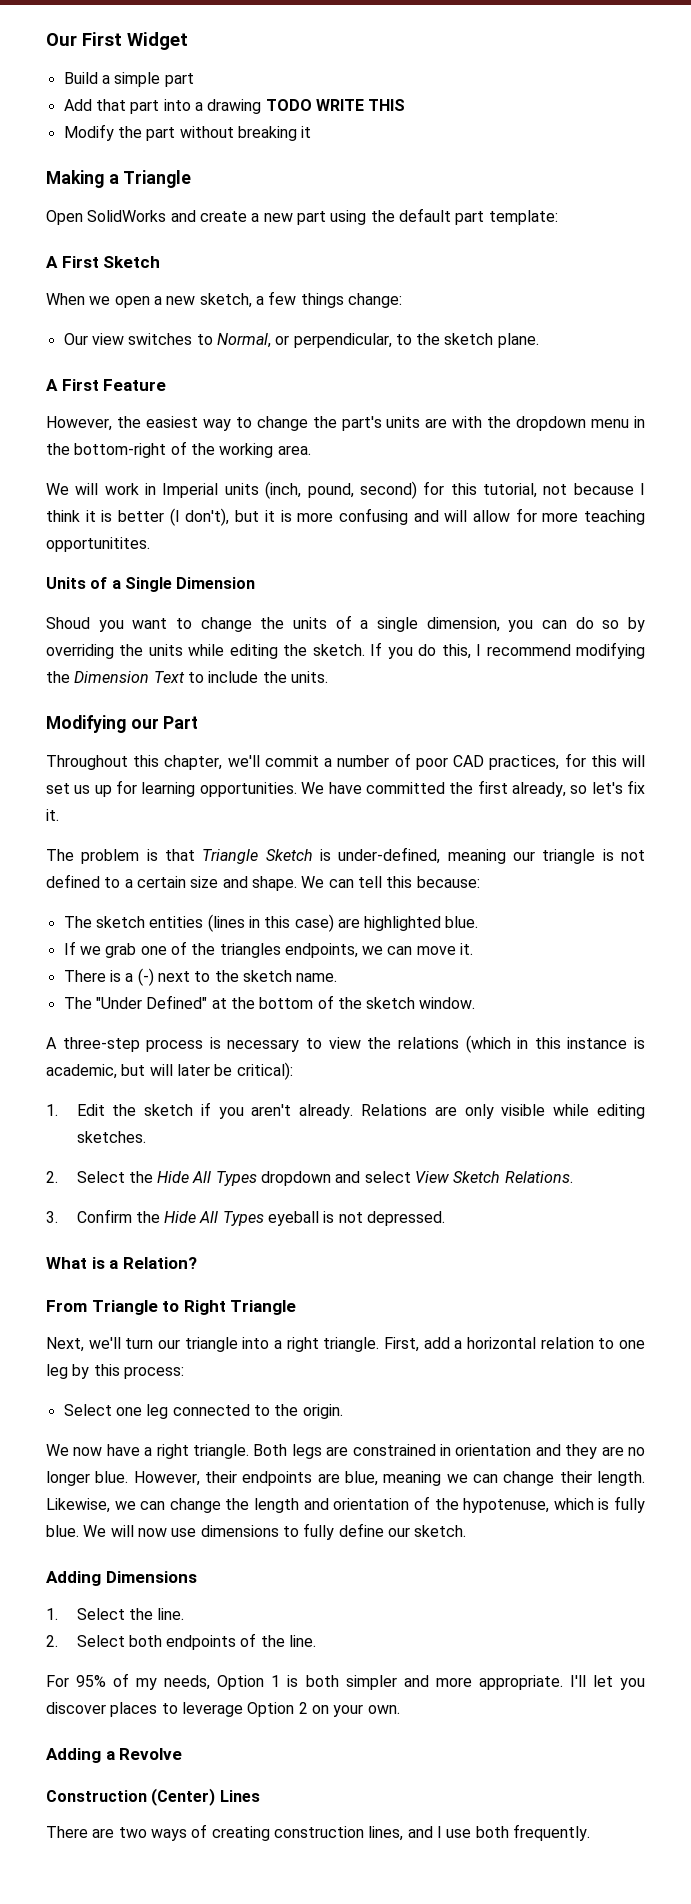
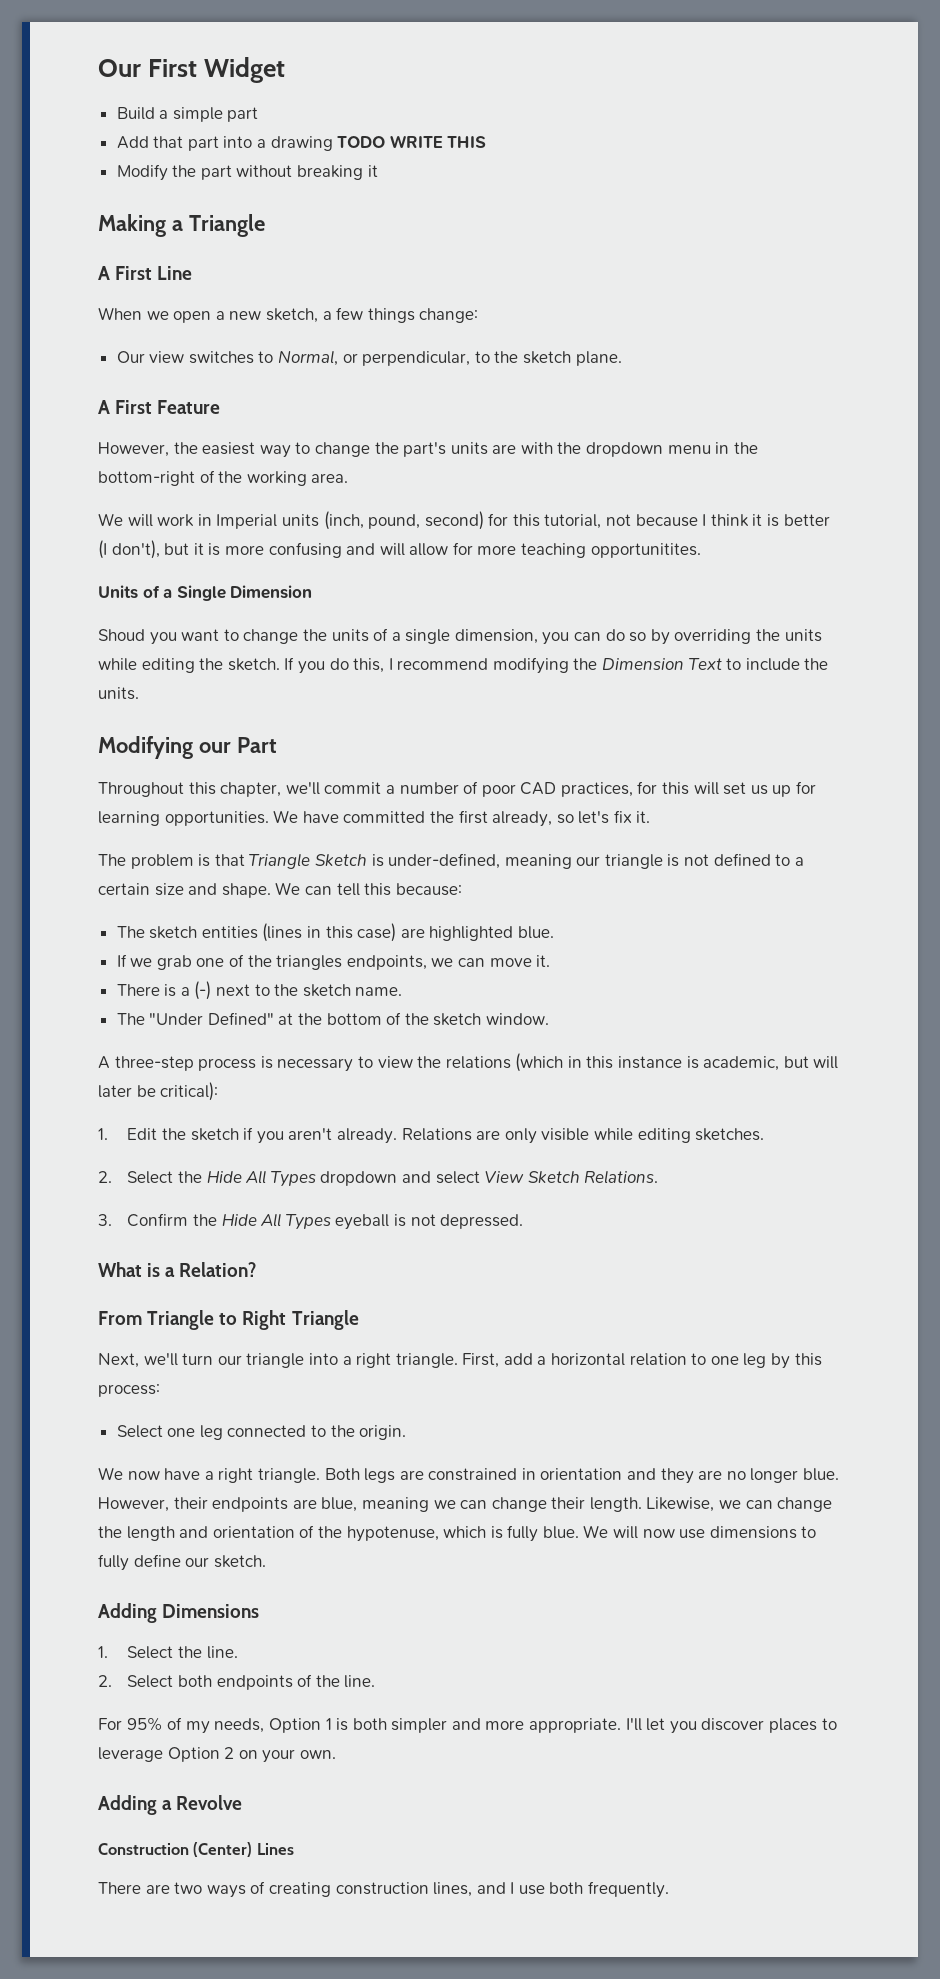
[46,208,558,225] [46,256,161,268] // Open SolidWorks and create a new part using the default part template: // A First Sketch -> [98,266,193,280] // A First Line

